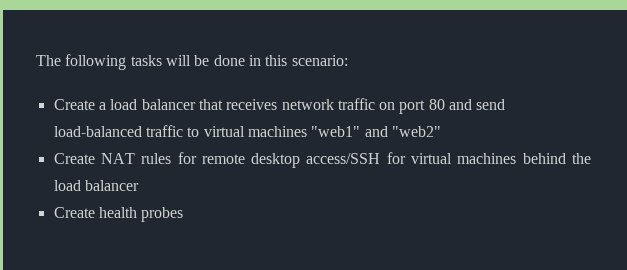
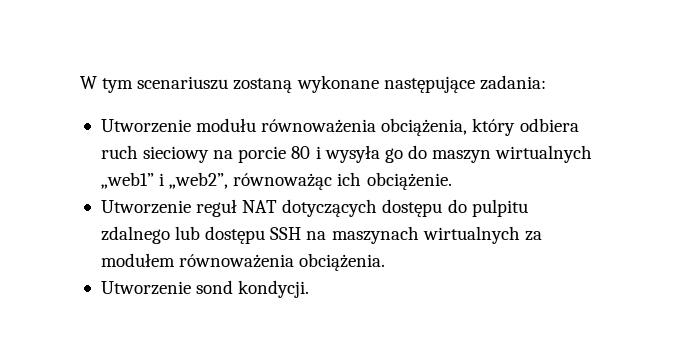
[36,54,348,70] [53,98,506,114] [53,125,441,137] [53,152,591,168] [53,180,139,191] [53,207,184,222] The following tasks will be done in this scenario: // Create a load balancer that receives network traffic on port 80 and send load-balanced traffic to virtual machines "web1" and "web2" // Create NAT rules for remote desktop access/SSH for virtual machines behind the load balancer // Create health probes -> [80,75,546,93] [100,118,579,136] [100,145,593,163] [100,172,452,190] [100,199,528,217] [100,226,542,244] [100,253,386,271] [100,280,310,298] W tym scenariuszu zostaną wykonane następujące zadania: // Utworzenie modułu równoważenia obciążenia, który odbiera ruch sieciowy na porcie 80 i wysyła go do maszyn wirtualnych „web1” i „web2”, równoważąc ich obciążenie. // Utworzenie reguł NAT dotyczących dostępu do pulpitu zdalnego lub dostępu SSH na maszynach wirtualnych za modułem równoważenia obciążenia. // Utworzenie sond kondycji.

